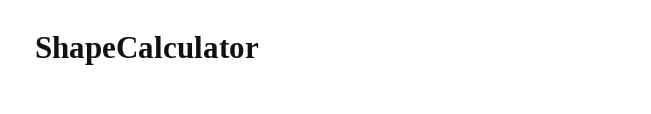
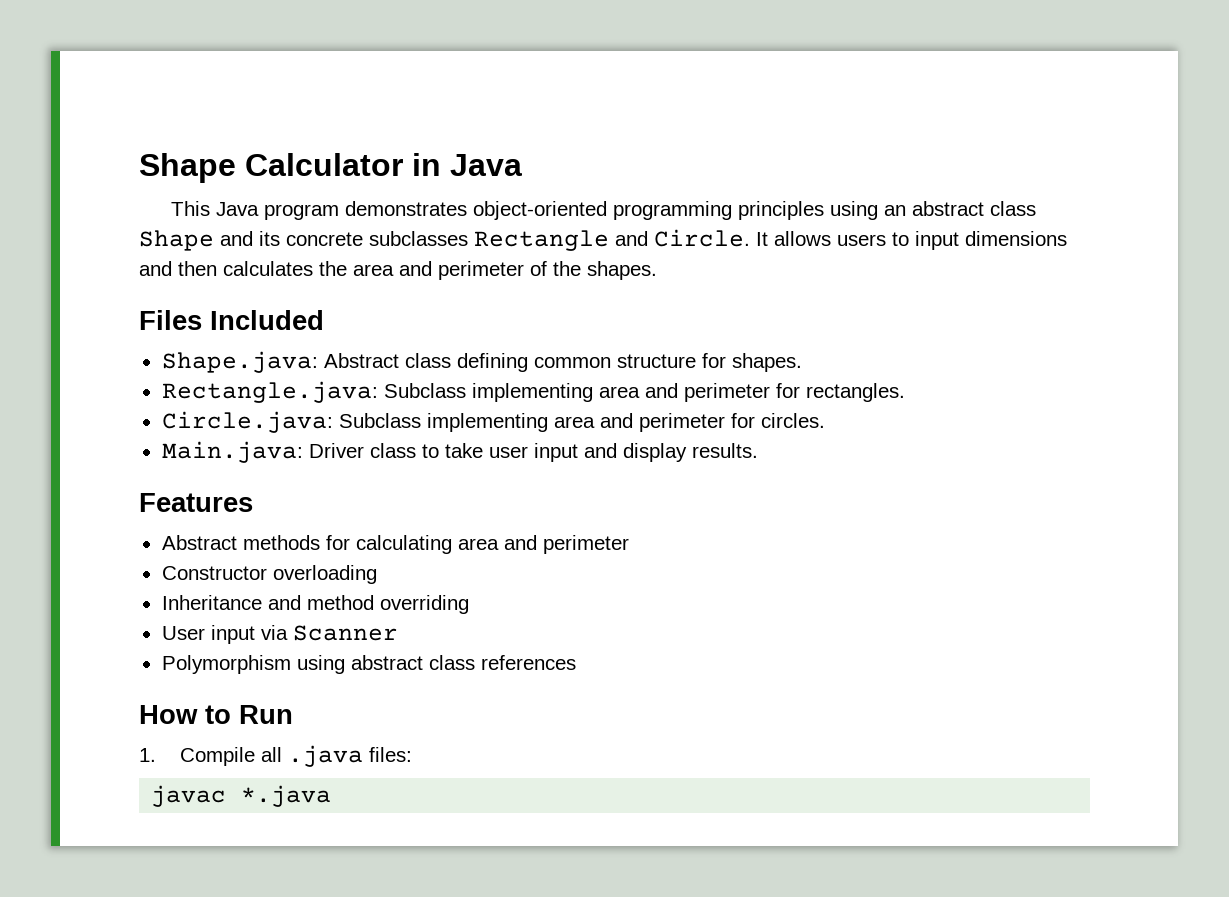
[35,36,259,65] ShapeCalculator -> [139,153,522,183] [171,201,1037,220] [139,229,1067,251] [139,261,657,280] [139,310,324,330] [161,351,802,373] [161,381,905,403] [161,411,825,433] [161,441,758,463] [139,493,253,512] [161,535,629,554] [161,565,377,584] [161,595,469,614] [161,625,398,644] [161,655,576,674] [139,705,293,724] [139,745,412,767] [151,785,332,807] Shape Calculator in Java // This Java program demonstrates object-oriented programming principles using an abstract class Shape and its concrete subclasses Rectangle and Circle. It allows users to input dimensions and then calculates the area and perimeter of the shapes. // Files Included // Shape.java: Abstract class defining common structure for shapes. // Rectangle.java: Subclass implementing area and perimeter for rectangles. // Circle.java: Subclass implementing area and perimeter for circles. // Main.java: Driver class to take user input and display results. // Features // Abstract methods for calculating area and perimeter // Constructor overloading // Inheritance and method overriding // User input via Scanner // Polymorphism using abstract class references // How to Run // 1. Compile all .java files: // javac *.java

